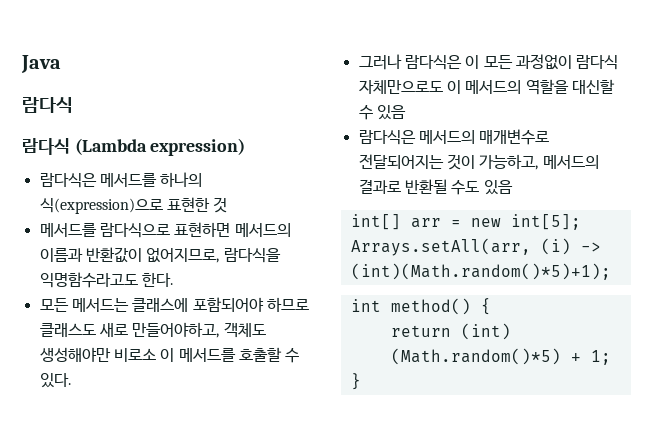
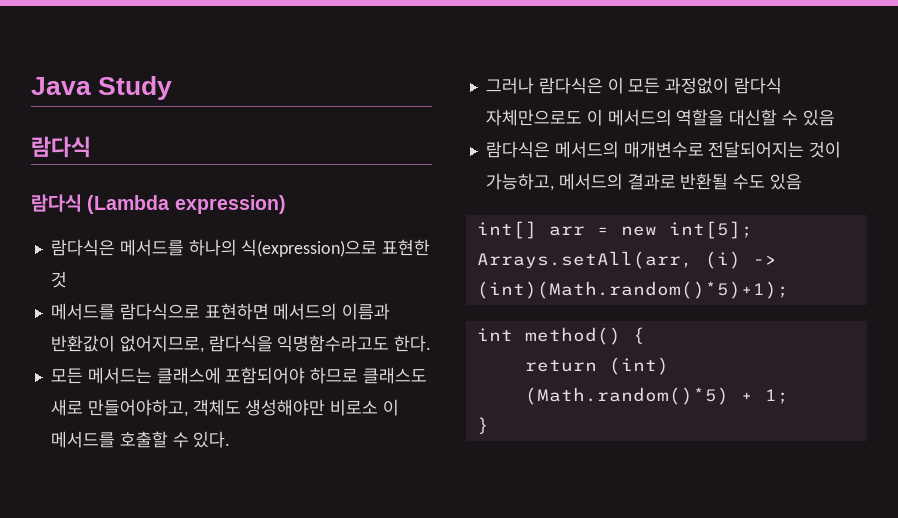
(61, 64) none -> [98,76,173,100] Study

